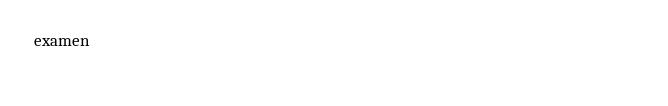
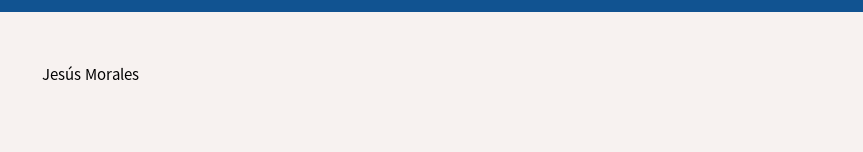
[34,38,90,46] examen -> [42,66,140,80] Jesús Morales

